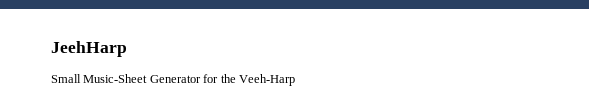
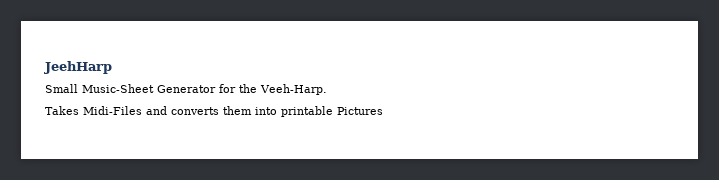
[238,74,295,86] Veeh-Harp -> [260,84,327,95] [45,106,383,117] Veeh-Harp. // Takes Midi-Files and converts them into printable Pictures

